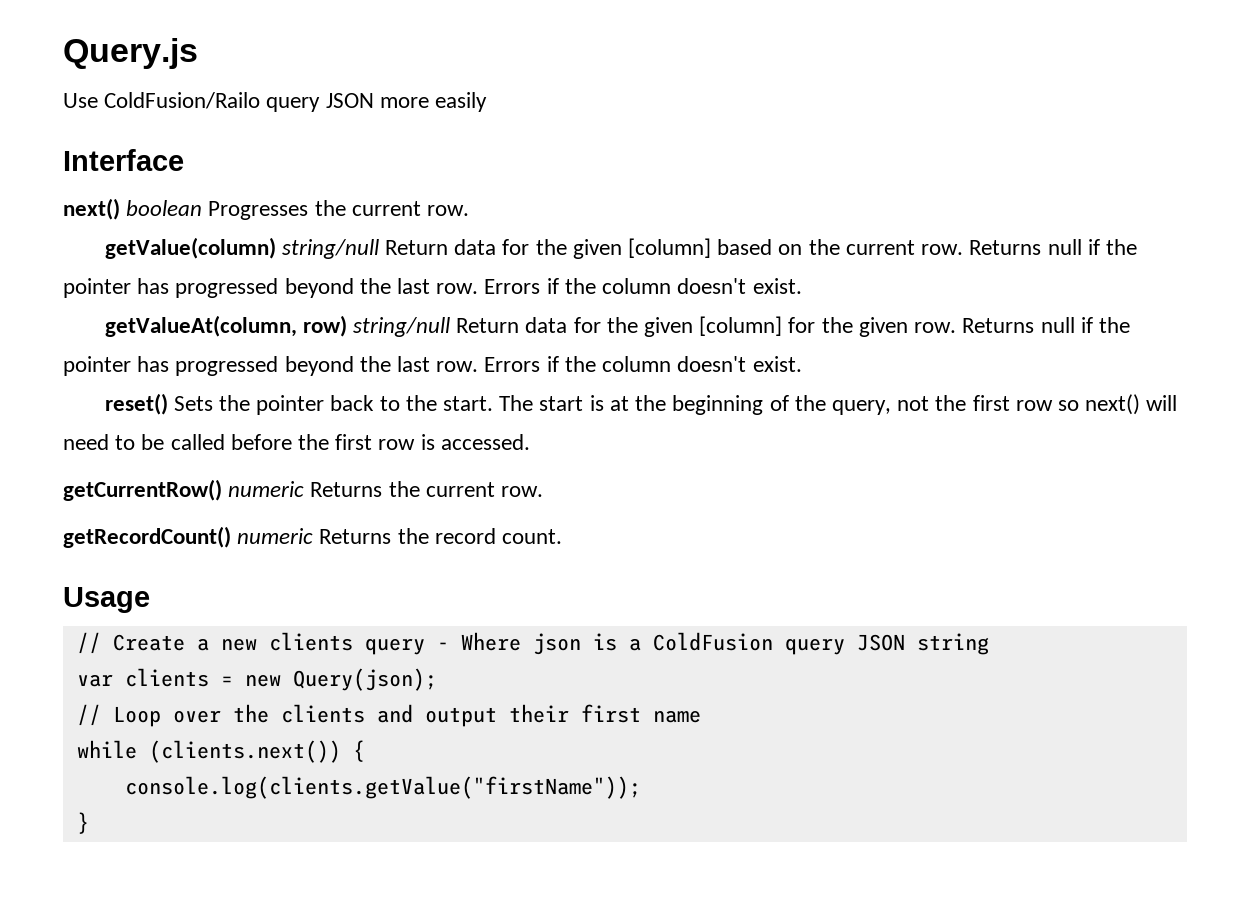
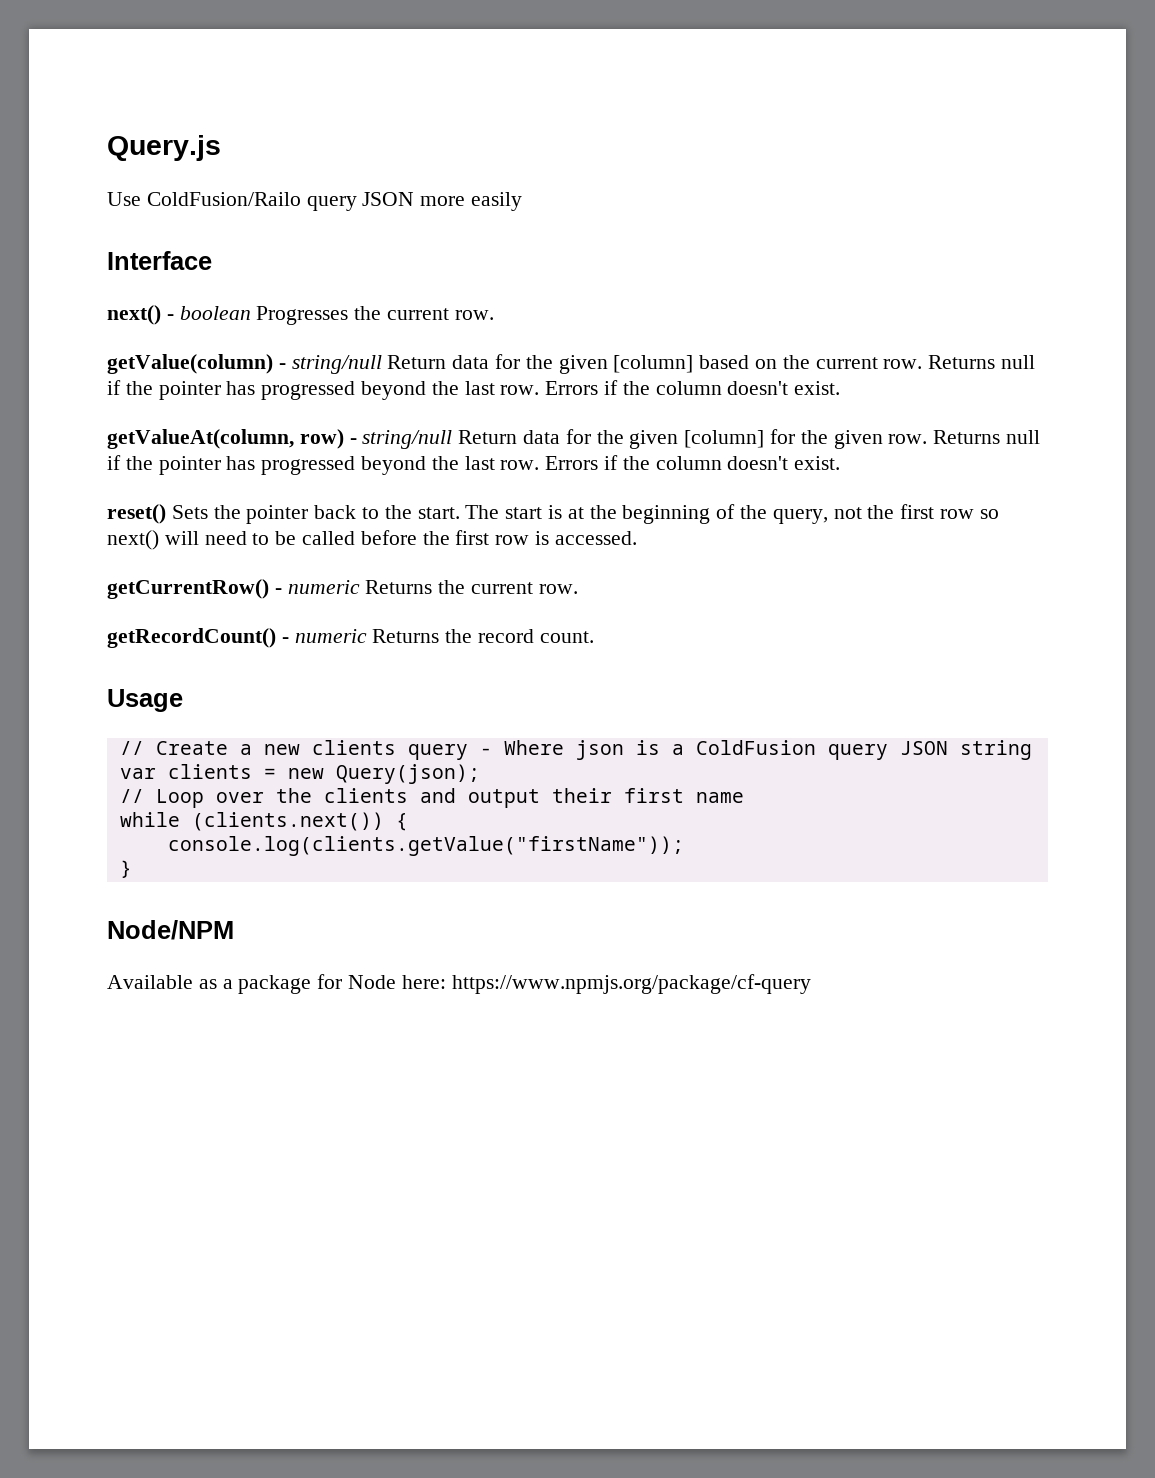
(120, 209) none -> [166,314,174,320] -
(276, 248) none -> [278,363,286,369] -
(347, 326) none -> [349,438,357,444] -
(222, 490) none -> [274,588,282,594] -
(231, 537) none -> [281,637,289,643] -
(89, 823) none -> [107,920,234,940] [107,974,811,994] // Node/NPM // Available as a package for Node here: https://www.npmjs.org/package/cf-query

